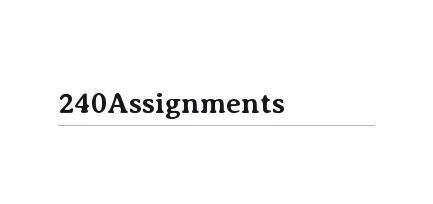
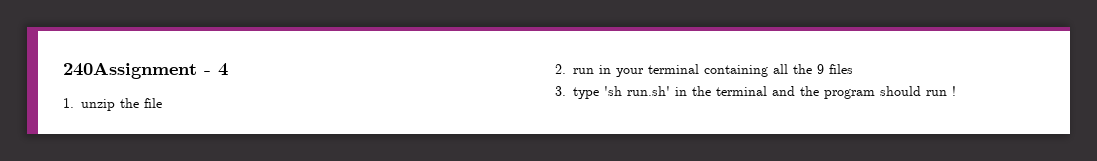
[57,92,286,120] 240Assignments -> [63,62,228,79] [63,98,162,111] [555,64,853,77] [555,86,956,99] 240Assignment - 4 // 1. unzip the file // 2. run in your terminal containing all the 9 files // 3. type 'sh run.sh' in the terminal and the program should run !

